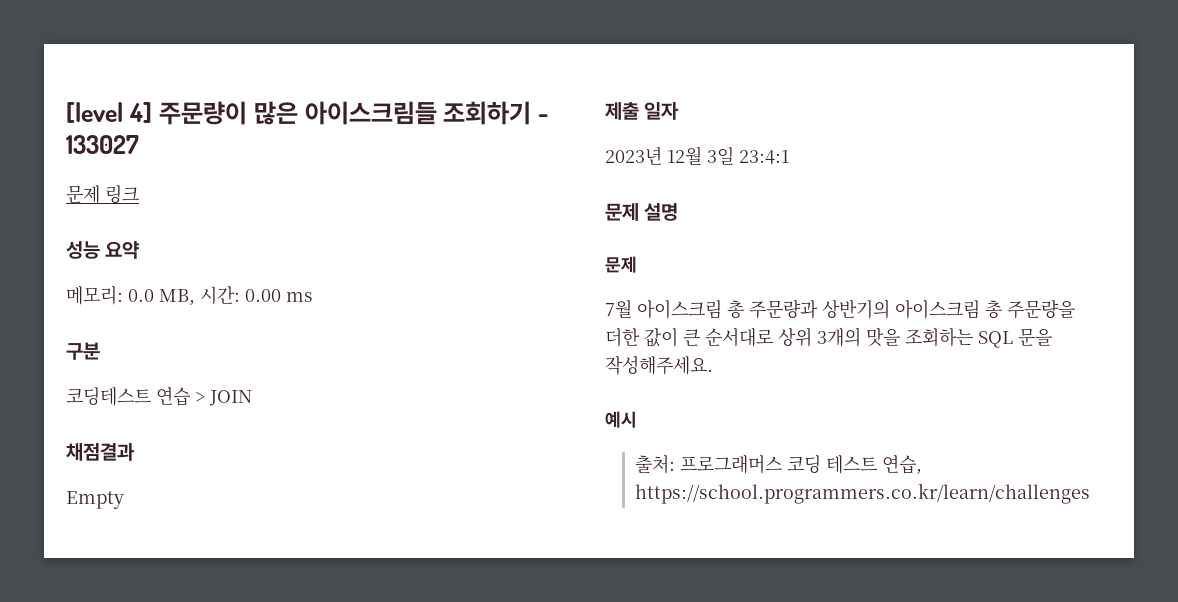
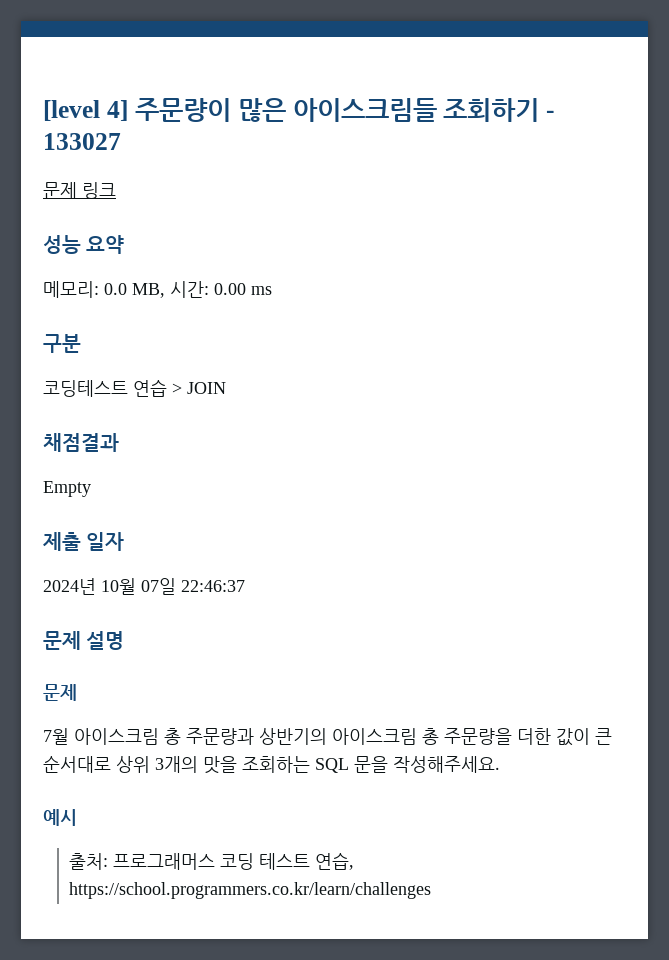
[605,146,789,165] 2023년 12월 3일 23:4:1 -> [43,578,245,595] 2024년 10월 07일 22:46:37

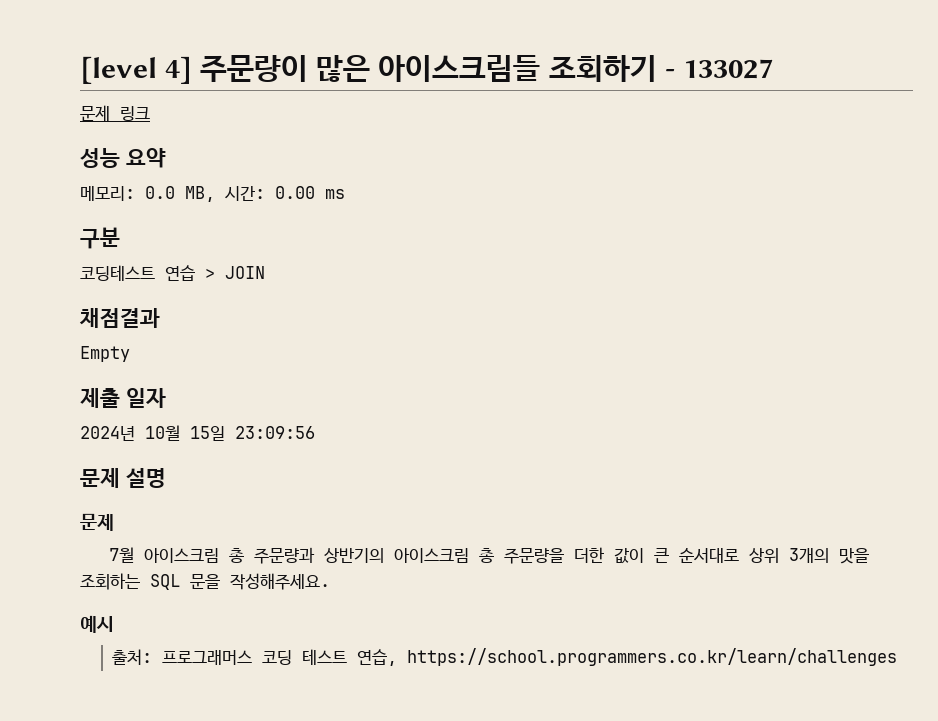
[141,578,245,595] 07일 22:46:37 -> [190,426,315,441] 15일 23:09:56

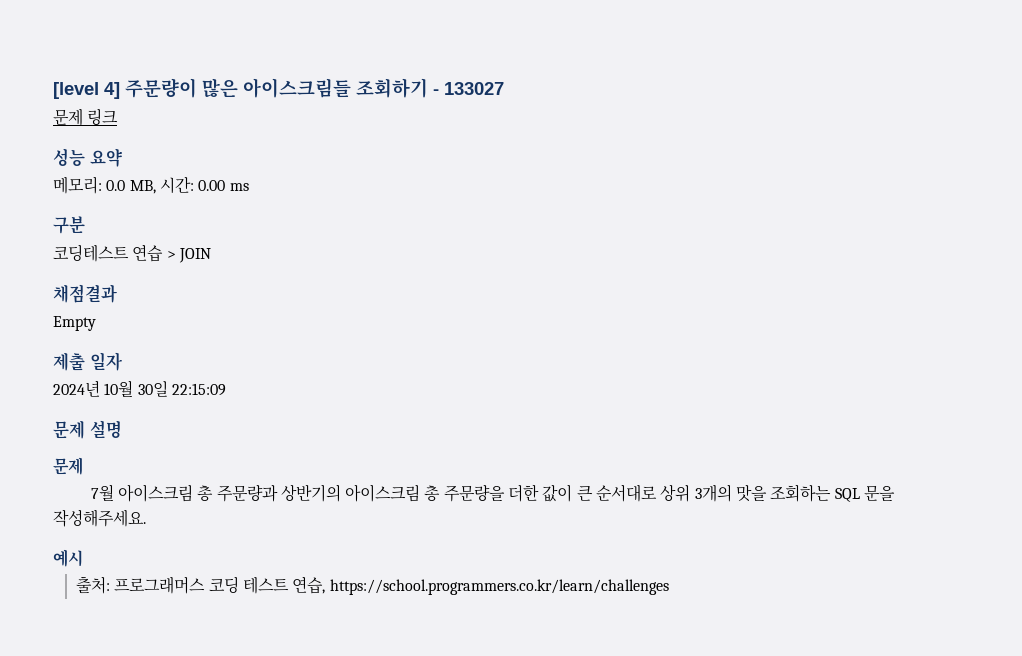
[190,426,315,441] 15일 23:09:56 -> [137,381,226,397] 30일 22:15:09

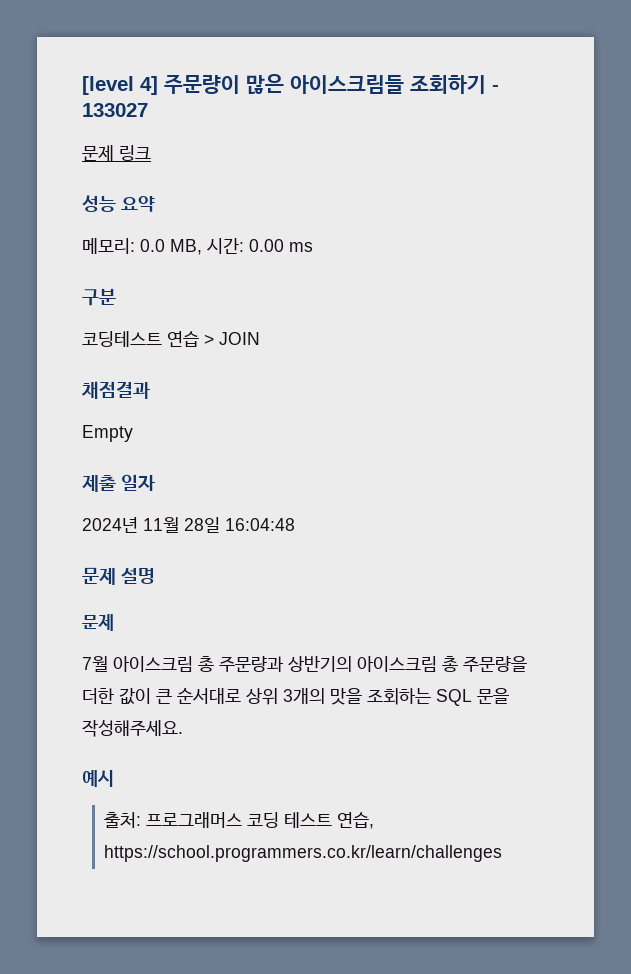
[104,380,226,397] 10월 30일 22:15:09 -> [143,517,295,533] 11월 28일 16:04:48

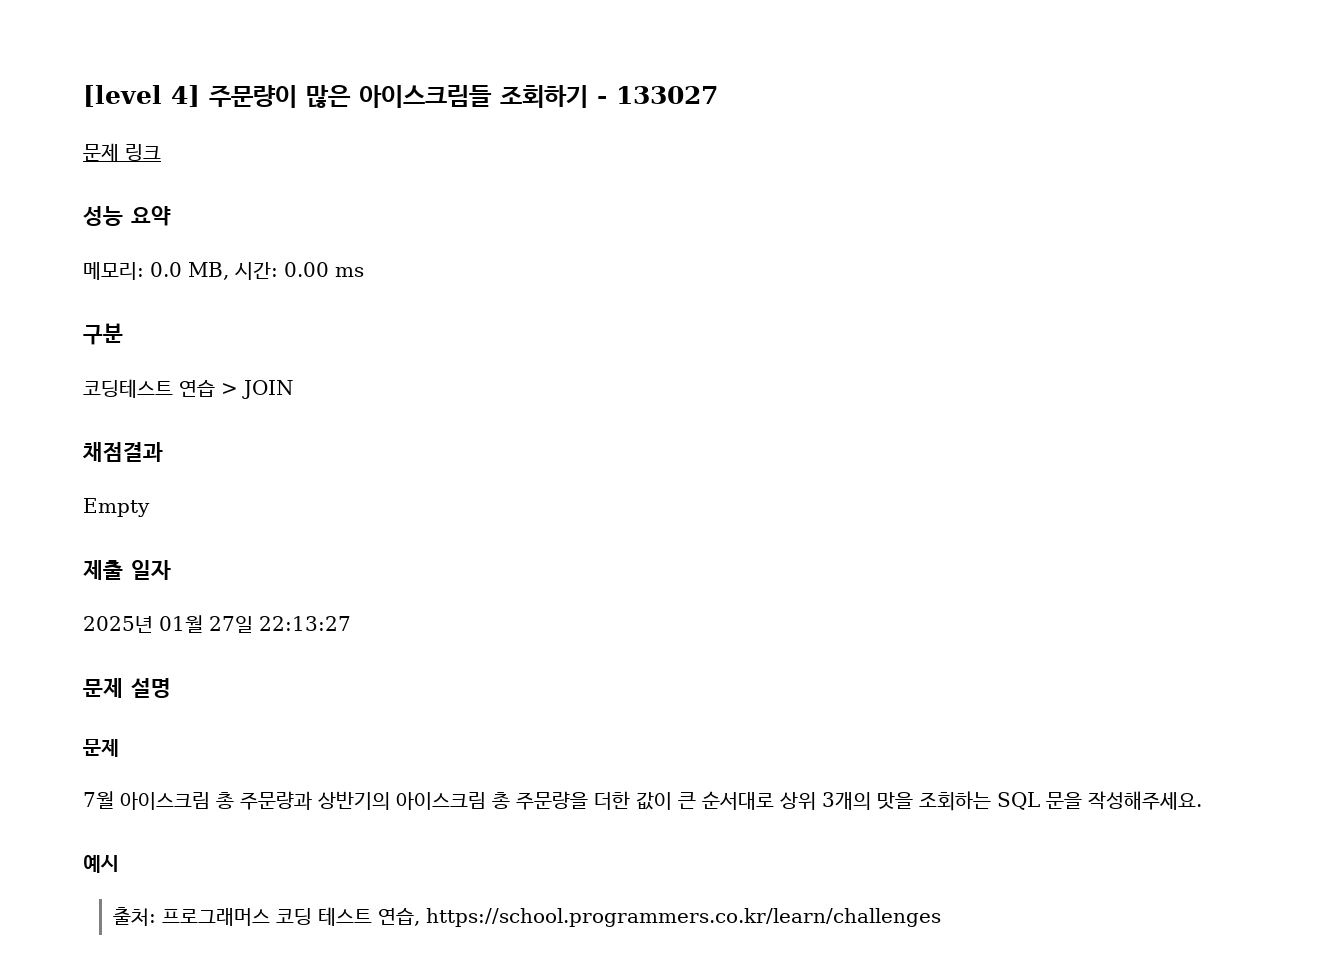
[82,517,295,533] 2024년 11월 28일 16:04:48 -> [83,615,351,633] 2025년 01월 27일 22:13:27

